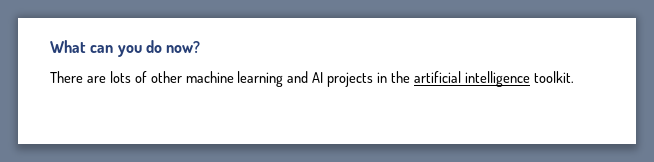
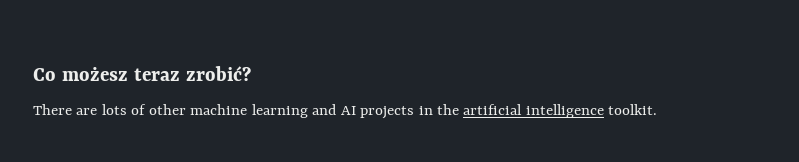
[50,40,201,57] What can you do now? -> [33,66,251,81] Co możesz teraz zrobić?

